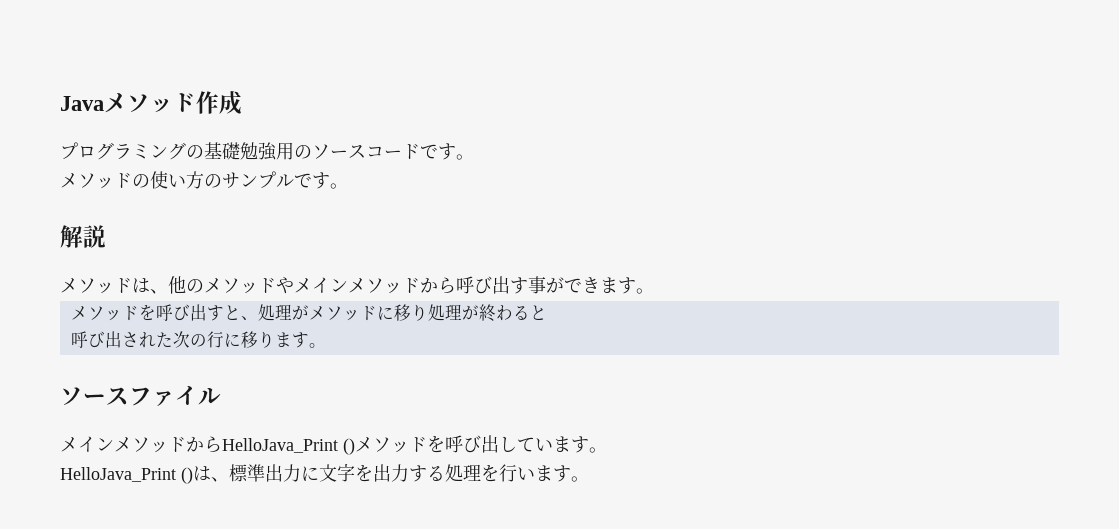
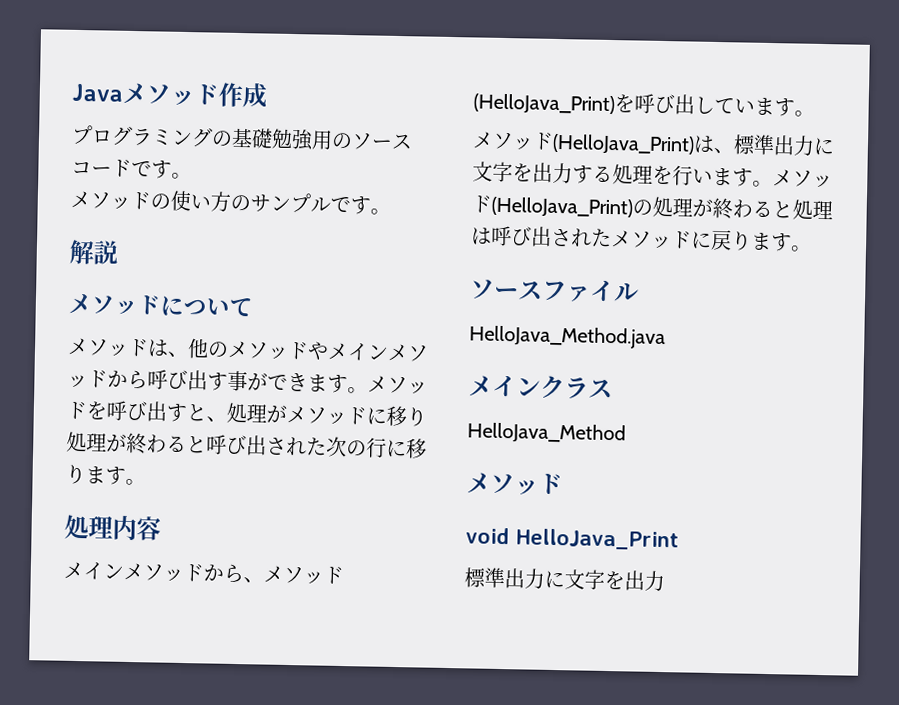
(106, 236) none -> [68,293,253,317] // メソッドについて
(654, 291) // -> (368, 390) none
(547, 312) // -> (207, 445) none
[60,385,221,407] [60,436,427,455] ソースファイル // メインメソッドからHelloJava_Print ()メソッド -> [64,514,161,541] [63,561,344,585] [473,93,615,116] 処理内容 // メインメソッドから、メソッド(HelloJava_Print)
[60,467,193,484] HelloJava_Print () -> [472,131,695,156] メソッド(HelloJava_Print)
(589, 479) none -> [772,169,833,189] [471,195,833,220] [471,225,812,252] [470,279,639,303] [469,325,666,350] [468,374,613,400] [467,422,626,445] [466,472,563,496] [465,527,679,551] [464,567,665,592] メソッド(HelloJava_Print)の処理が終わると処理は呼び出されたメソッドに戻ります。 // ソースファイル // HelloJava_Method.java // メインクラス // HelloJava_Method // メソッド // void HelloJava_Print // 標準出力に文字を出力

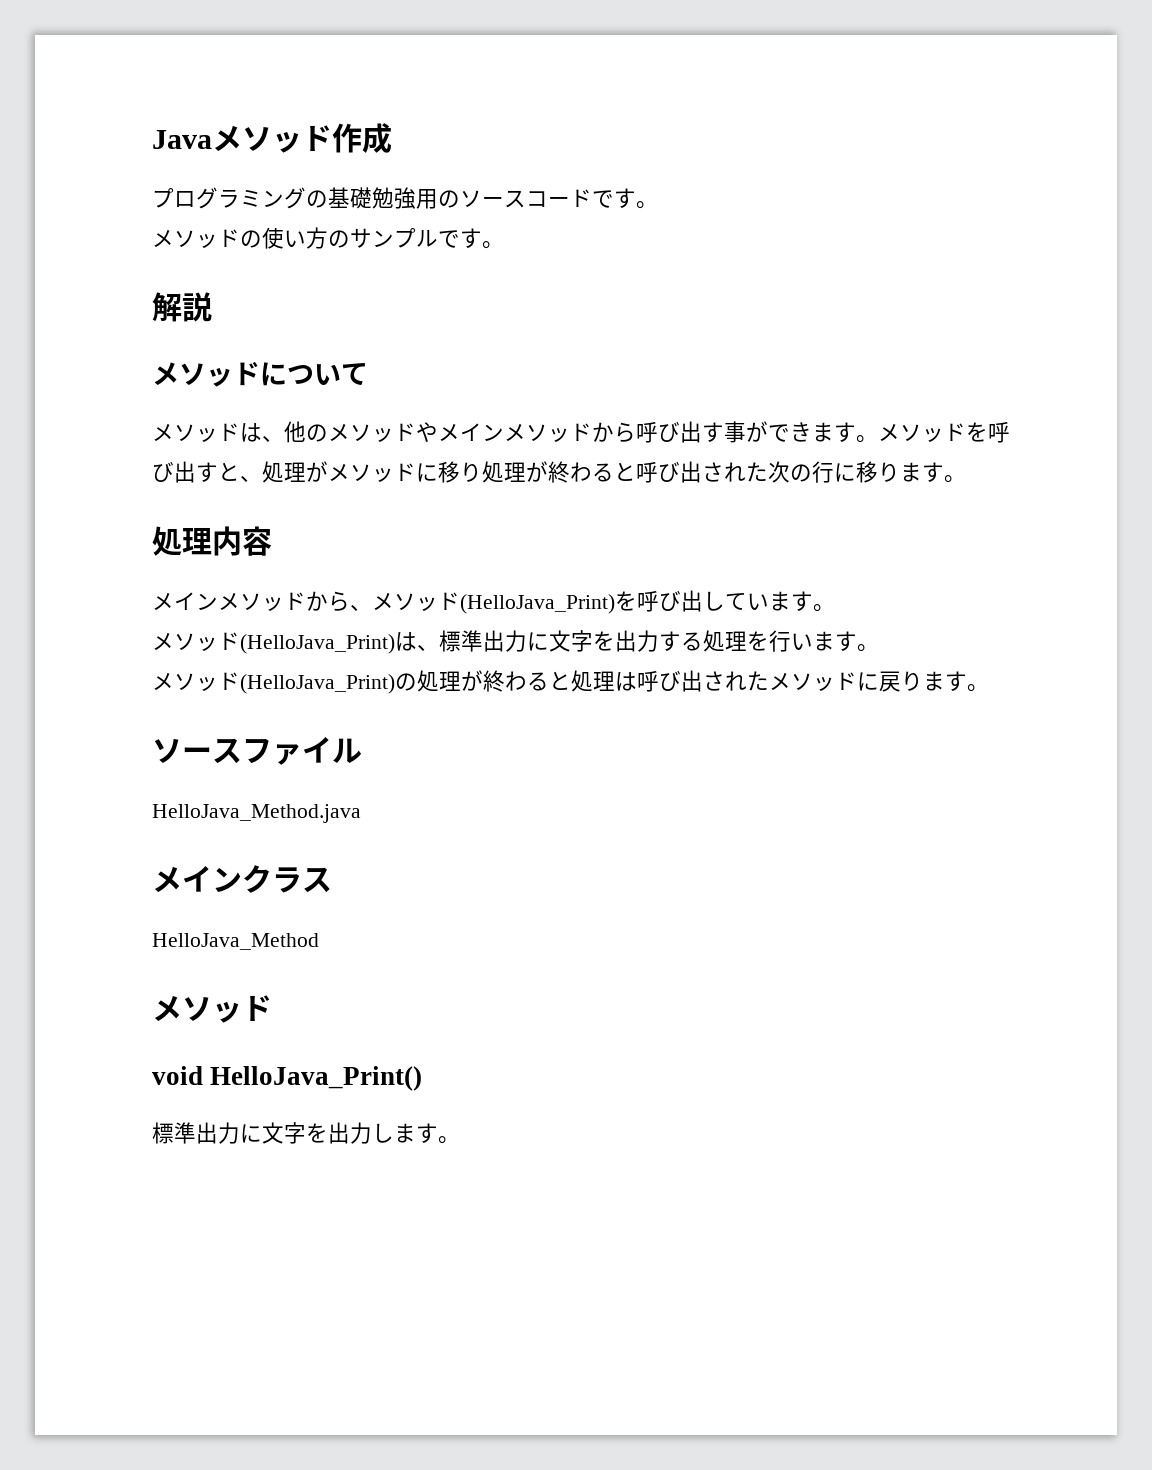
(773, 184) none -> (879, 648) //
[515,528,679,551] [464,567,665,592] HelloJava_Print // 標準出力に文字を出力 -> [210,1066,423,1091] [152,1122,460,1144] HelloJava_Print() // 標準出力に文字を出力します。

